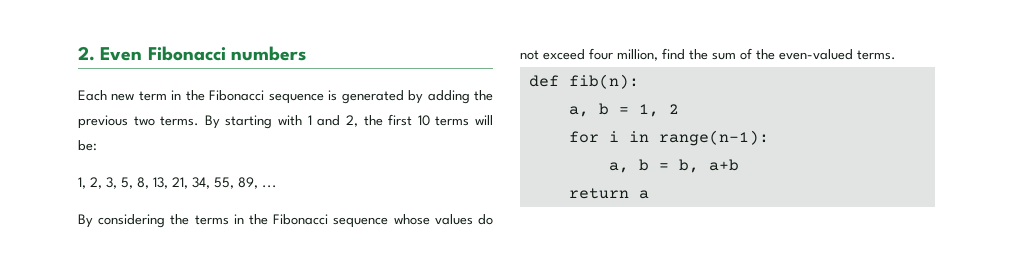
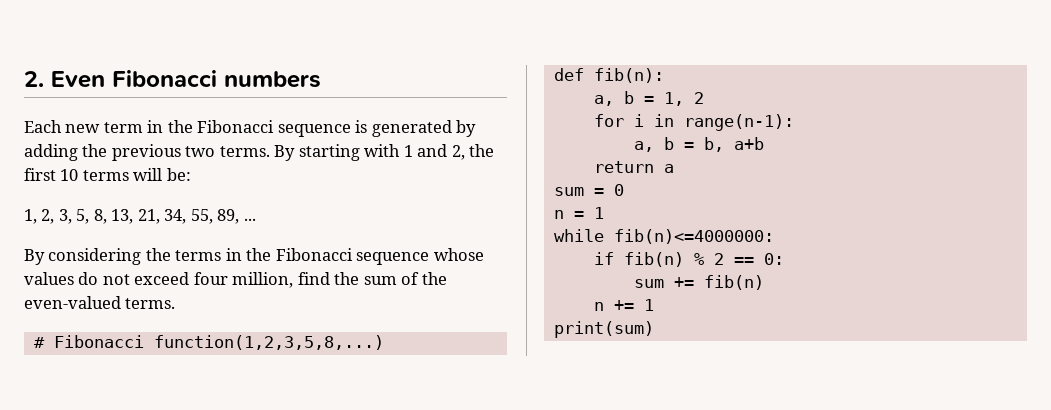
(896, 55) none -> [33,335,384,350] // # Fibonacci function(1,2,3,5,8,...)
(649, 194) none -> [553,184,624,196] [553,207,604,219] [553,229,774,244] [593,252,784,267] [633,275,764,290] [593,299,654,311] [553,321,654,338] // sum = 0 // n = 1 // while fib(n)<=4000000: // if fib(n) % 2 == 0: // sum += fib(n) // n += 1 // print(sum)

